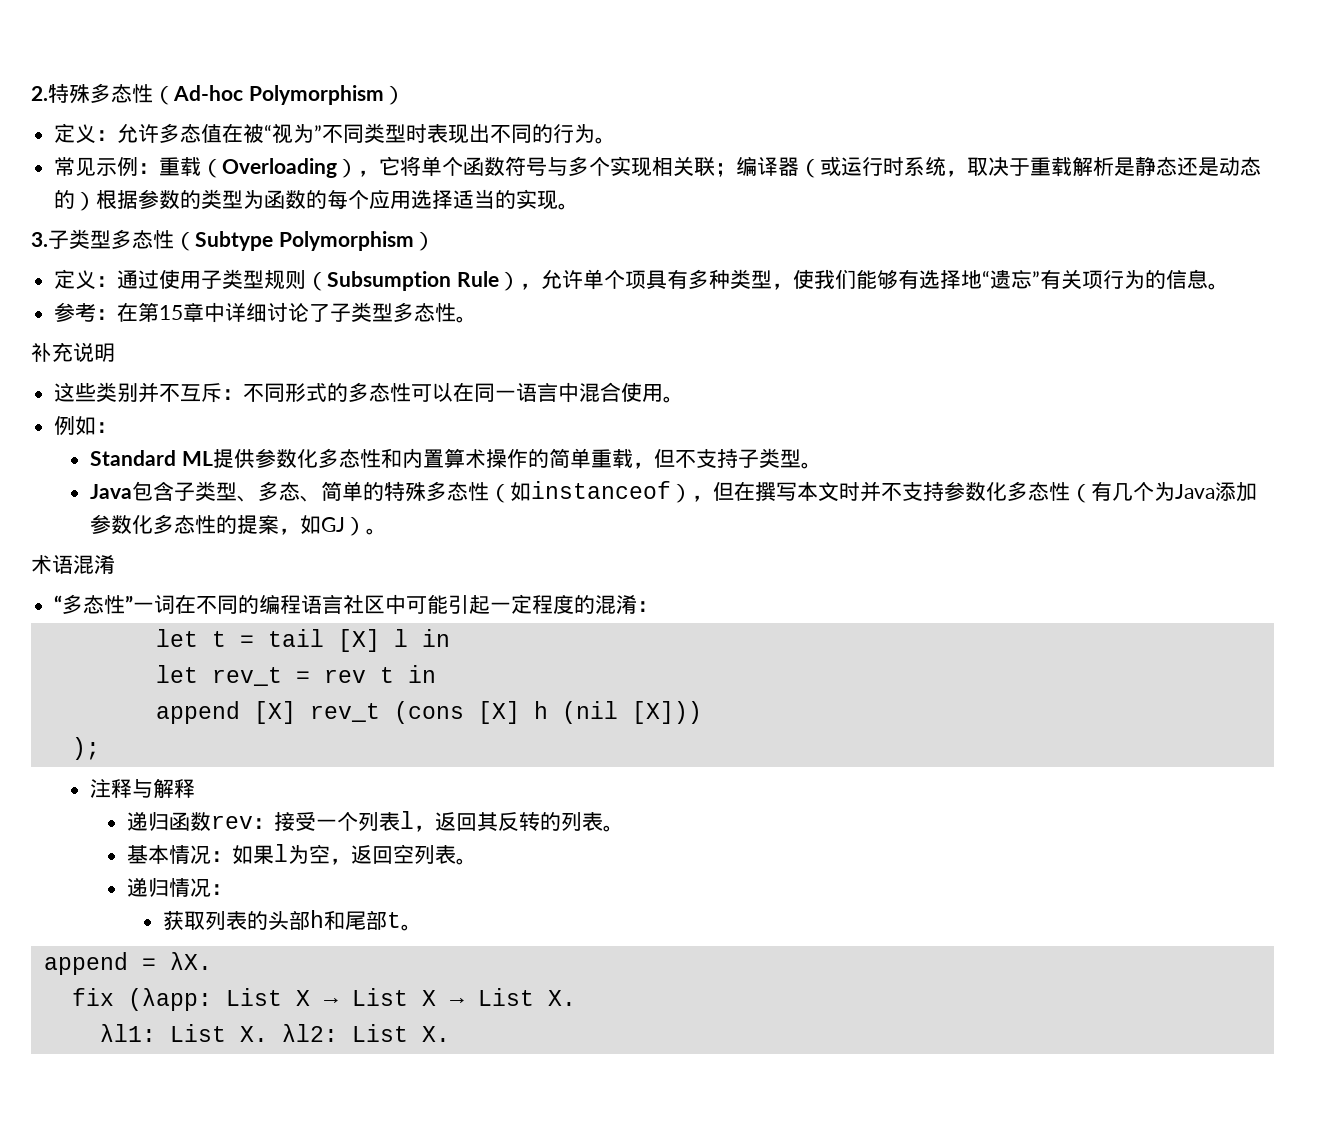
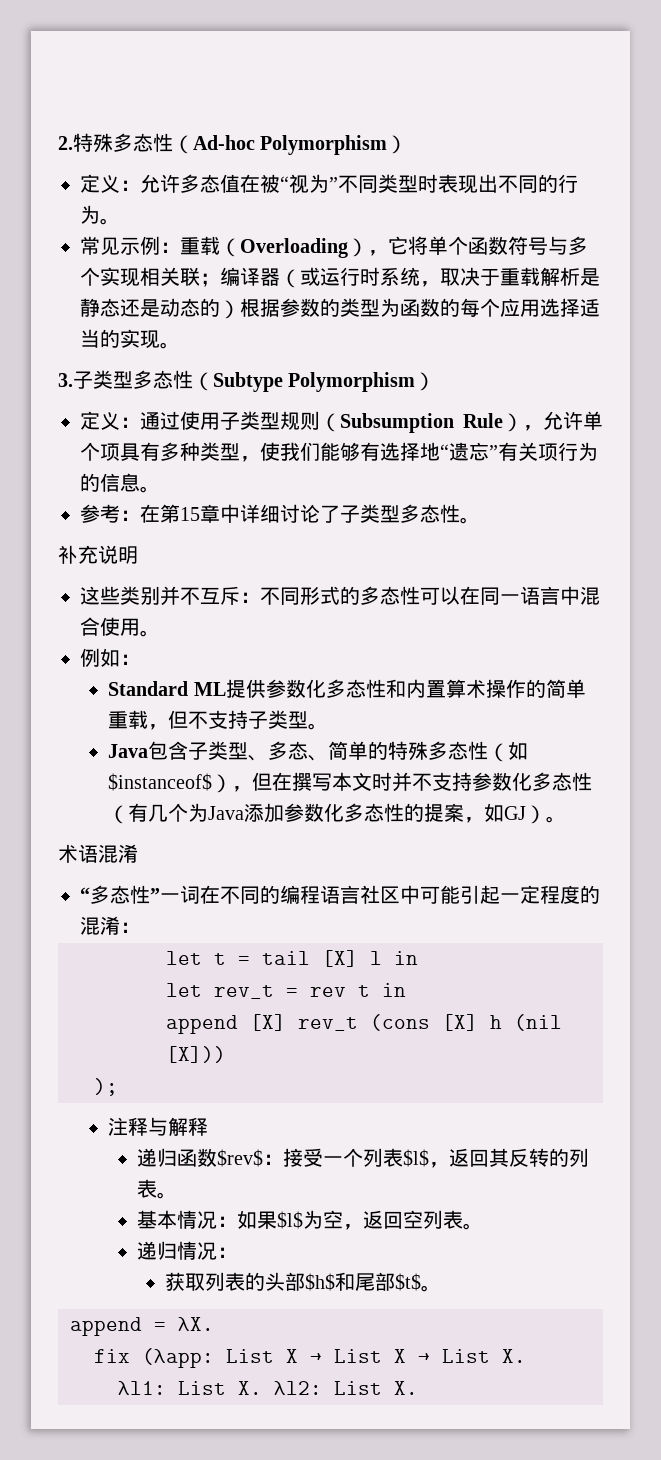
[531,481,672,499] instanceof -> [108,773,213,791] $instanceof$
[210,815,253,829] rev -> [216,1149,263,1167] $rev$
[399,811,414,829] l -> [402,1149,429,1167] $l$
[273,844,288,862] l -> [276,1211,303,1229] $l$
[309,910,401,930] h和尾部t -> [304,1272,421,1291] $h$和尾部$t$

